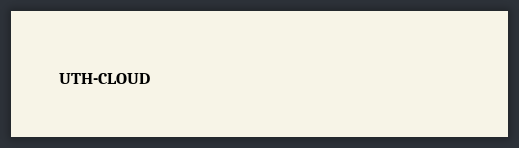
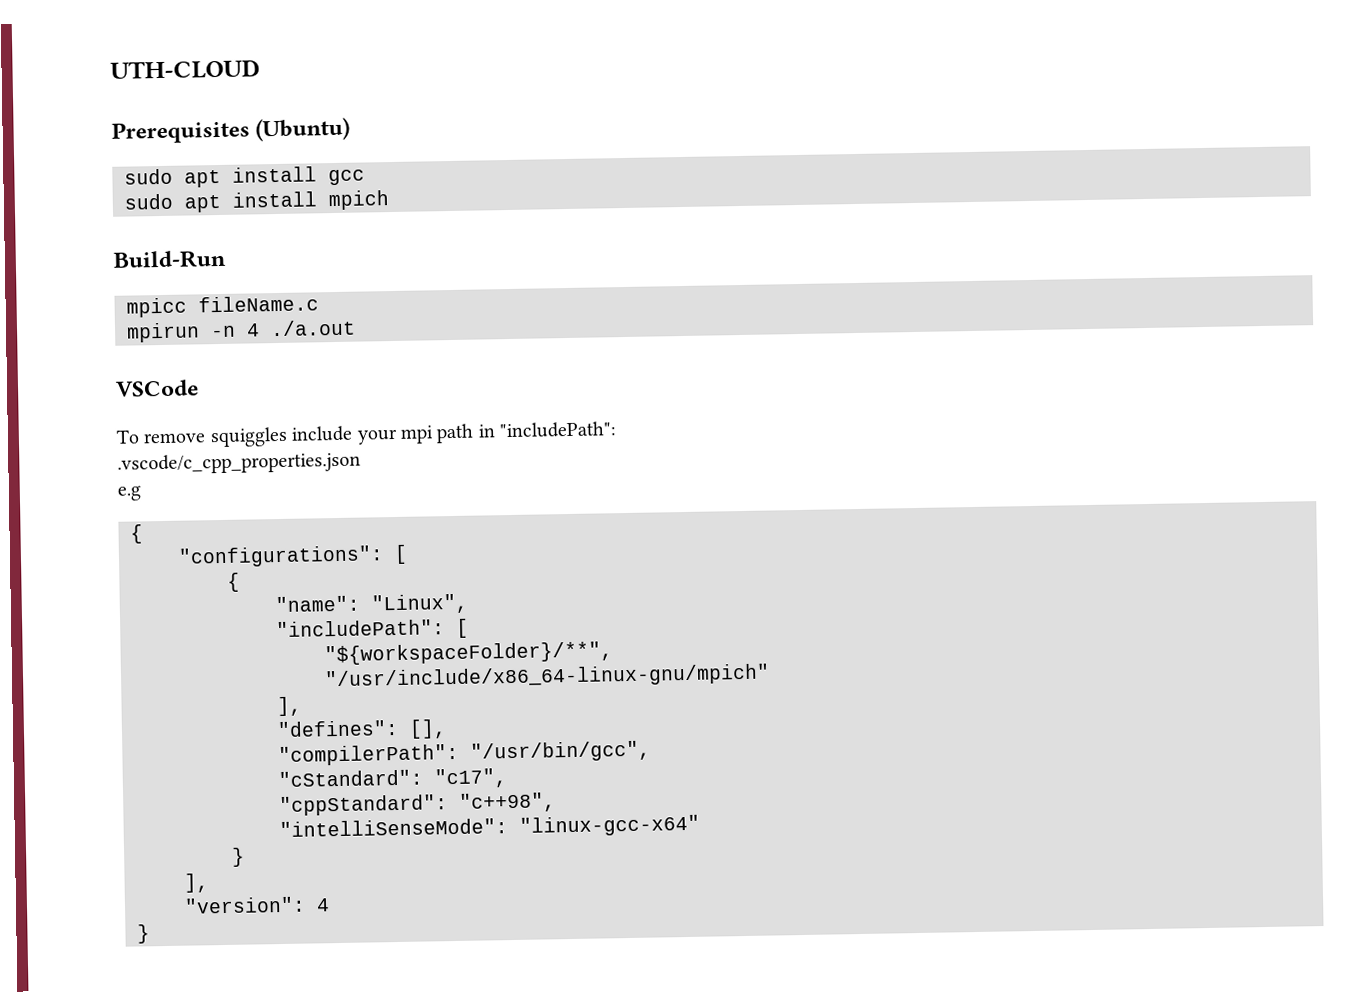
(150, 78) none -> [111,117,351,144] [124,166,365,188] [124,190,389,213] [113,249,226,269] [126,295,319,318] [126,319,356,343] [115,379,199,397] [116,421,617,448] [117,451,361,475] [117,485,141,501] [130,524,143,544] [178,544,408,568] [227,572,240,592] [275,593,468,615] [276,618,469,638] [324,641,613,666] [324,663,770,691] [277,696,302,717] [277,719,447,739] [278,740,651,767] [278,768,508,789] [279,792,556,817] [279,814,700,838] [232,847,245,867] [184,873,209,893] [184,896,330,914] [137,924,150,944] // Prerequisites (Ubuntu) // sudo apt install gcc // sudo apt install mpich // Build-Run // mpicc fileName.c // mpirun -n 4 ./a.out // VSCode // To remove squiggles include your mpi path in "includePath": // .vscode/c_cpp_properties.json // e.g // { // "configurations": [ // { // "name": "Linux", // "includePath": [ // "${workspaceFolder}/**", // "/usr/include/x86_64-linux-gnu/mpich" // ], // "defines": [], // "compilerPath": "/usr/bin/gcc", // "cStandard": "c17", // "cppStandard": "c++98", // "intelliSenseMode": "linux-gcc-x64" // } // ], // "version": 4 // }

